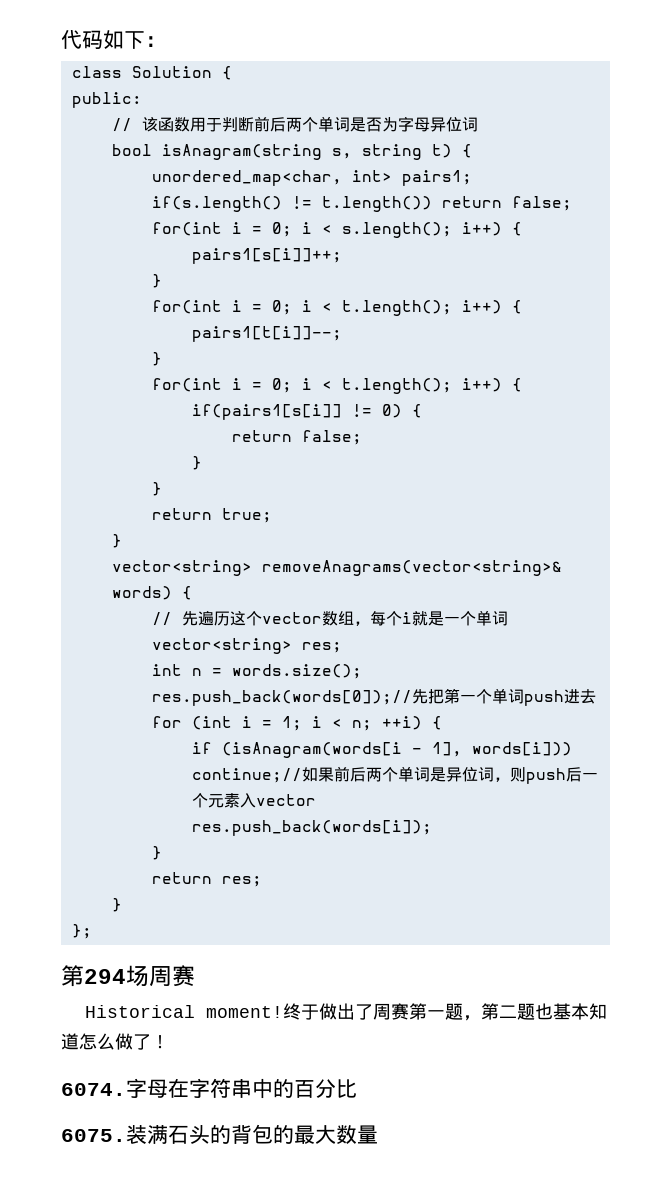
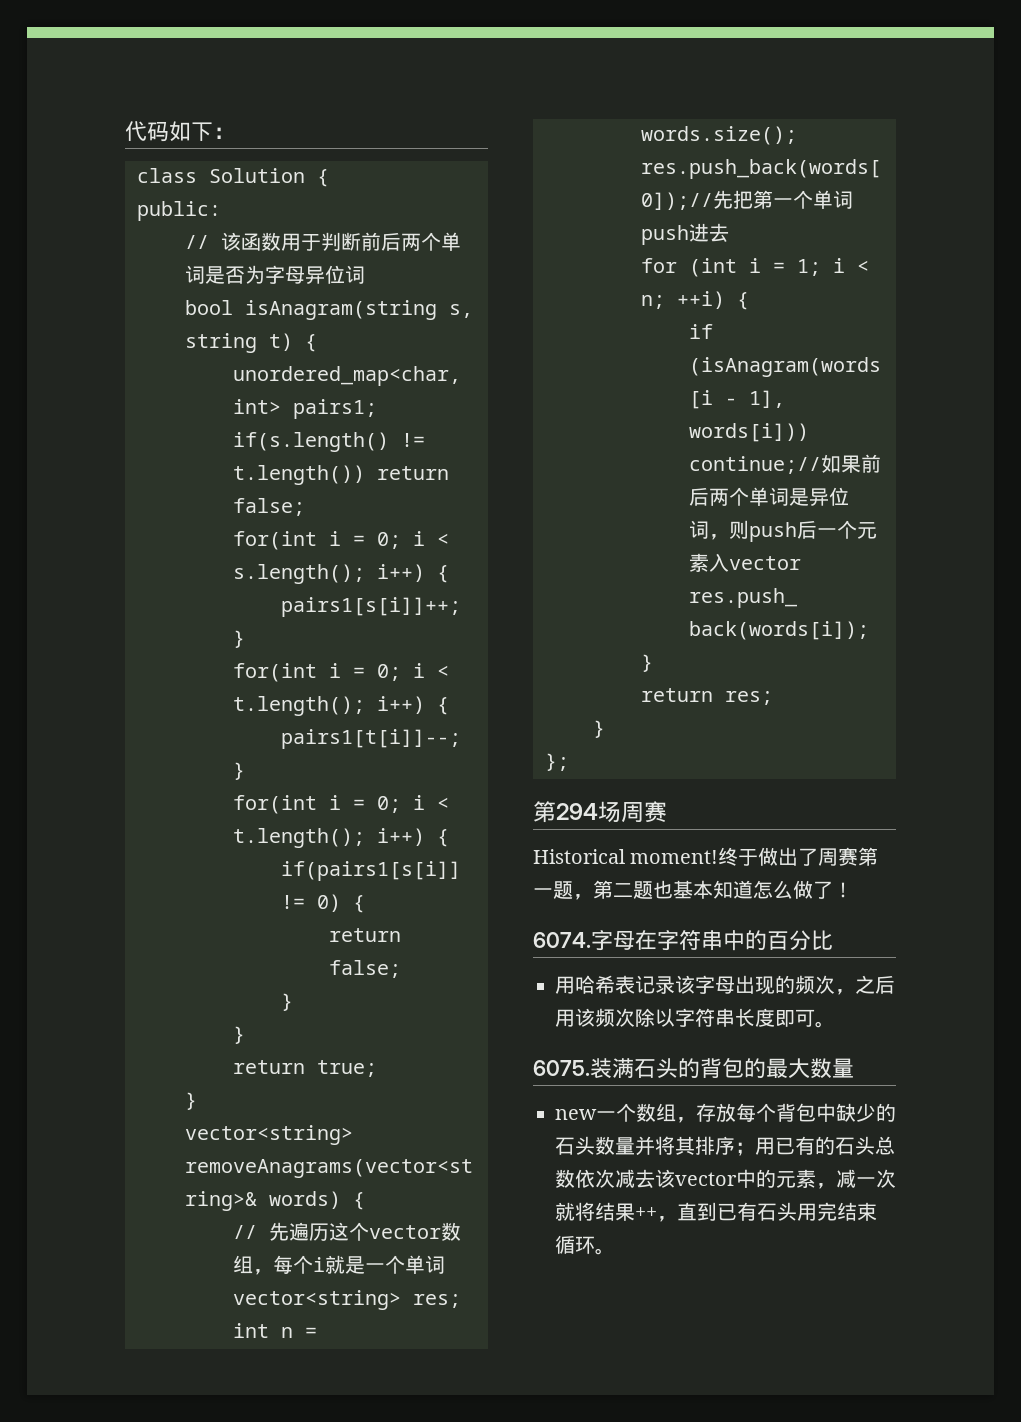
(357, 1088) none -> [555,975,895,995] [555,1008,835,1028] // 用哈希表记录该字母出现的频次，之后用该频次除以字符串长度即可。
(378, 1134) none -> [555,1103,896,1123] [555,1136,895,1156] [555,1169,896,1189] [555,1202,877,1222] [555,1235,615,1255] // new一个数组，存放每个背包中缺少的石头数量并将其排序；用已有的石头总数依次减去该vector中的元素，减一次就将结果++，直到已有石头用完结束循环。

